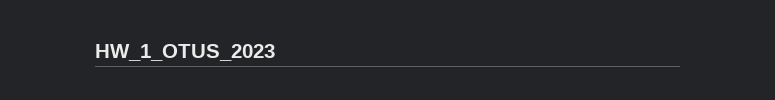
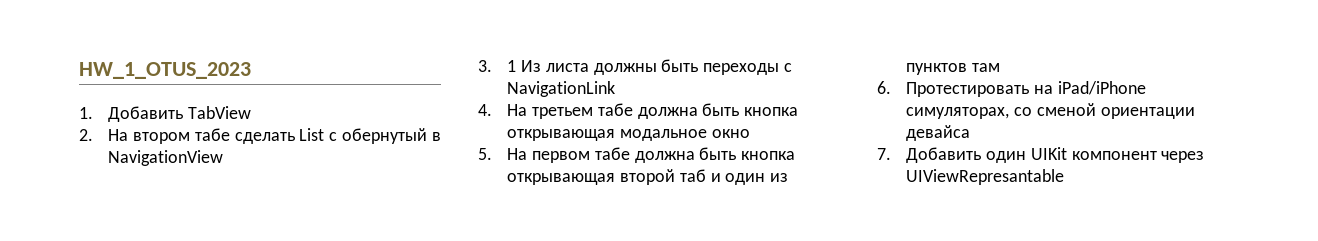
(275, 52) none -> [79,106,252,122] [79,128,441,144] [108,150,224,166] [478,59,792,75] [507,81,616,97] [478,103,799,119] [507,129,750,141] [478,147,796,163] [507,169,789,185] [906,63,1001,75] [877,81,1146,97] [906,103,1195,119] [906,125,971,141] [877,147,1205,163] [906,169,1065,185] // 1. Добавить TabView // 2. На втором табе сделать List с обернутый в NavigationView // 3. 1 Из листа должны быть переходы с NavigationLink // 4. На третьем табе должна быть кнопка открывающая модальное окно // 5. На первом табе должна быть кнопка открывающая второй таб и один из пунктов там // 6. Протестировать на iPad/iPhone симуляторах, со сменой ориентации девайса // 7. Добавить один UIKit компонент через UIViewRepresantable

